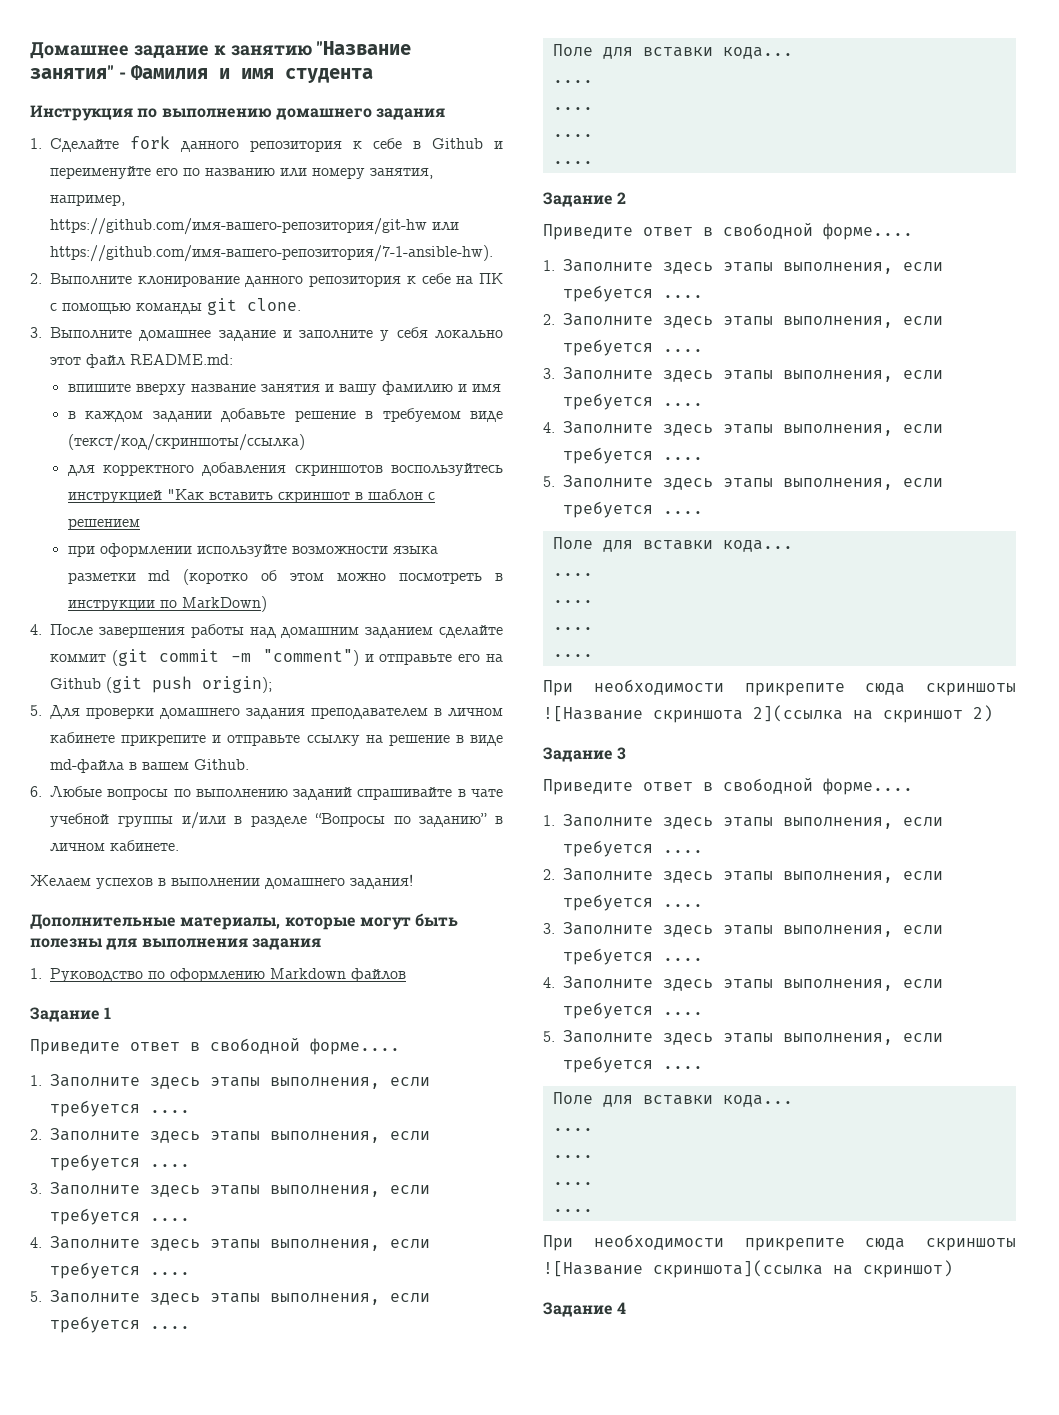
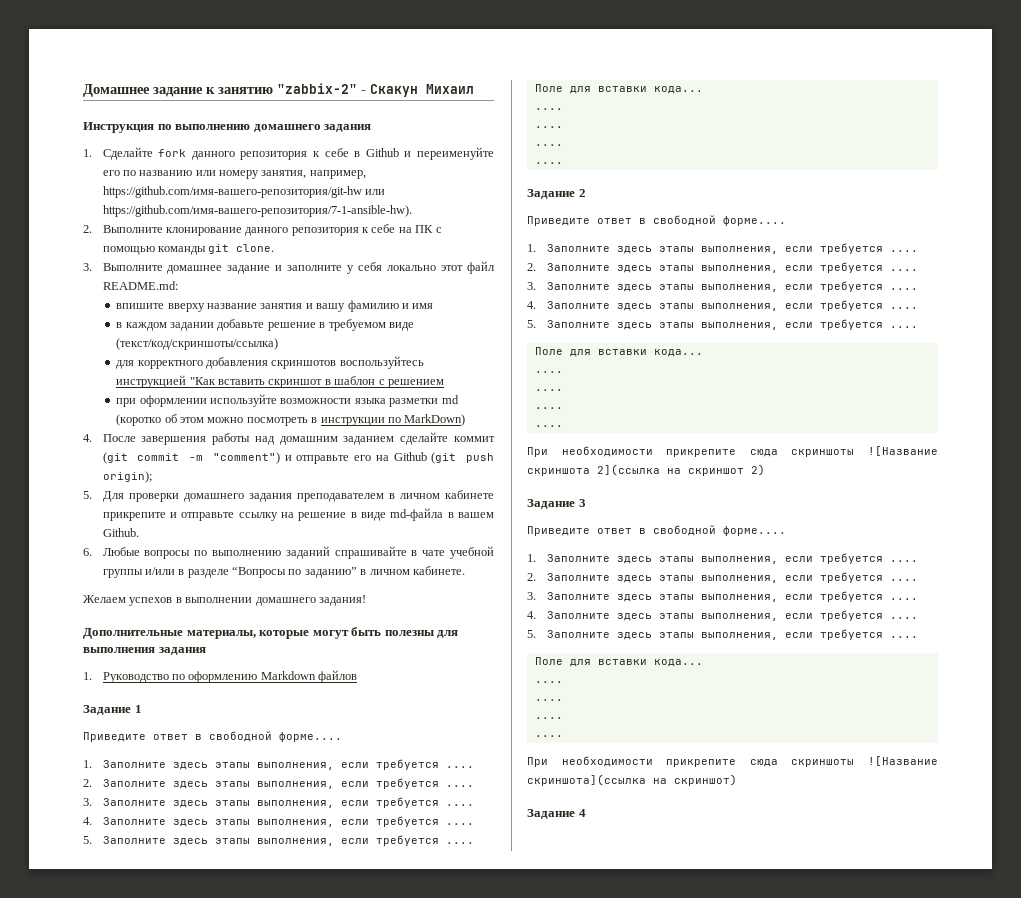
[316,41,412,55] [30,65,373,83] "Название занятия" - Фамилия и имя студента -> [277,83,474,97] "zabbix-2" - Скакун Михаил

